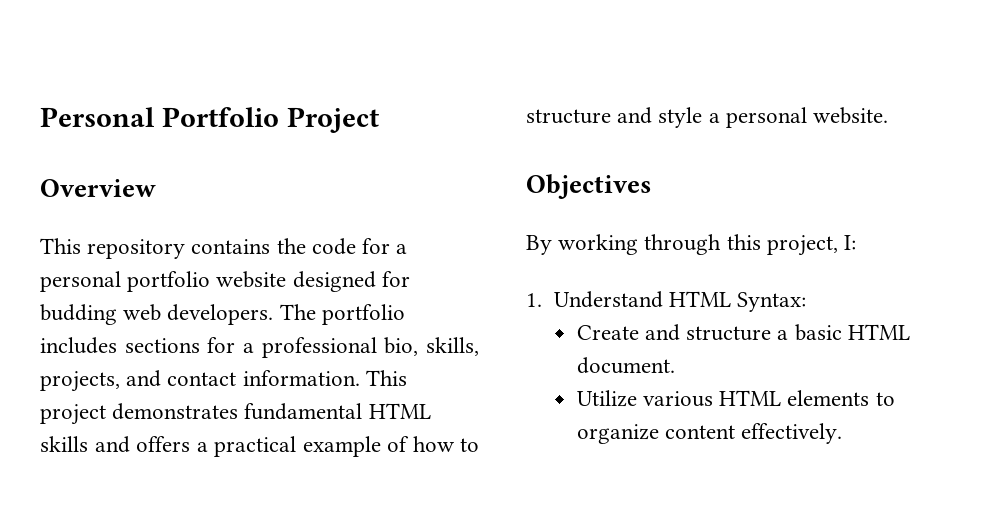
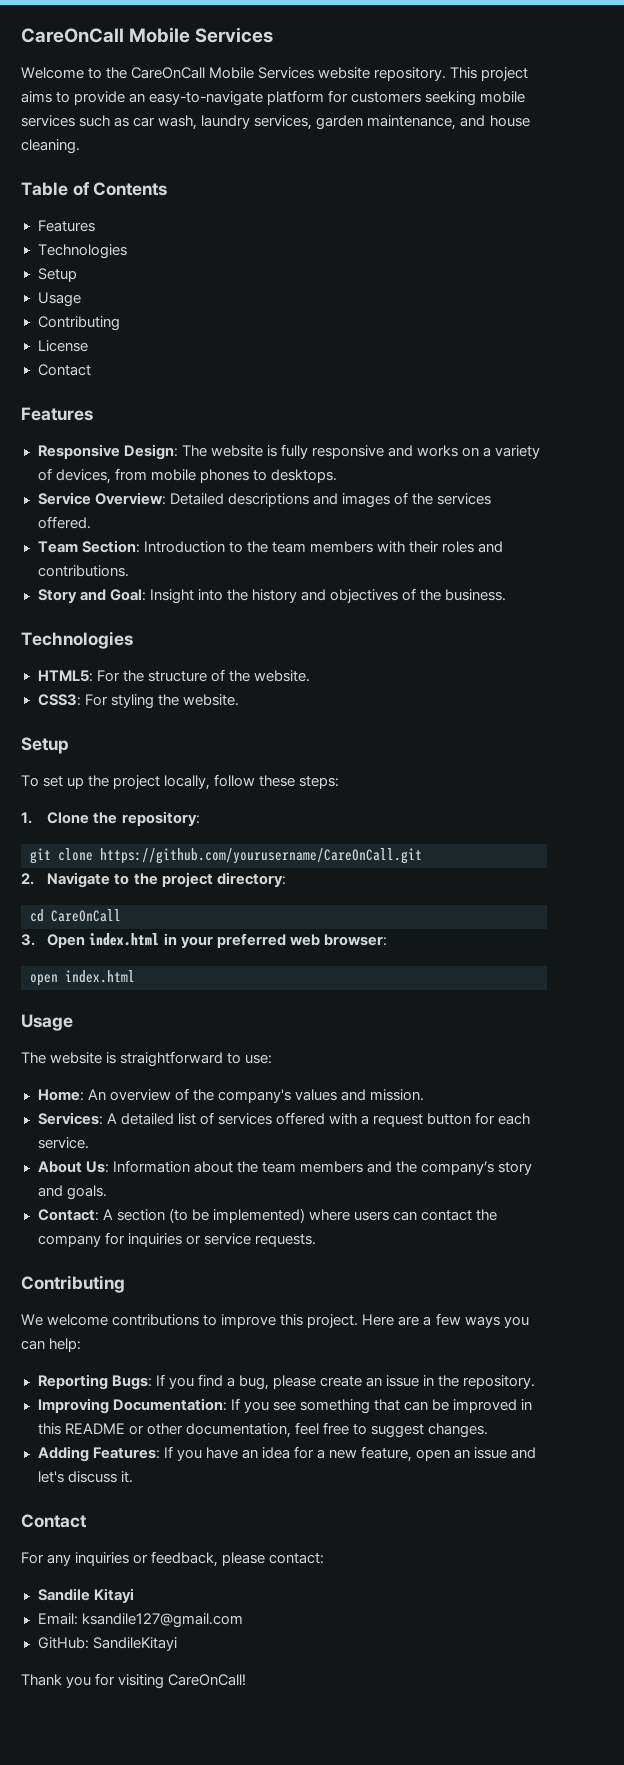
[40,107,379,133] [40,179,156,197] [40,238,408,259] [40,271,410,292] [40,304,405,325] [40,337,479,358] [40,370,407,392] [40,403,431,425] [40,436,479,457] [526,107,889,128] [526,174,652,199] [526,234,857,256] [526,291,806,312] [576,324,910,341] [576,357,675,374] [576,390,895,407] [576,423,843,444] Personal Portfolio Project // Overview // This repository contains the code for a personal portfolio website designed for budding web developers. The portfolio includes sections for a professional bio, skills, projects, and contact information. This project demonstrates fundamental HTML skills and offers a practical example of how to structure and style a personal website. // Objectives // By working through this project, I: // 1. Understand HTML Syntax: // Create and structure a basic HTML document. // Utilize various HTML elements to organize content effectively. -> [21,27,274,43] [21,67,529,81] [21,90,526,106] [21,115,530,130] [21,139,80,154] [21,182,168,196] [37,220,95,232] [37,244,127,259] [37,268,77,282] [37,292,81,307] [37,316,120,331] [37,340,88,352] [37,364,91,376] [21,407,93,421] [37,444,541,460] [37,468,337,484] [37,492,491,508] [37,516,91,529] [37,540,504,553] [37,565,129,577] [37,588,507,604] [21,631,133,649] [37,669,310,682] [37,694,239,709] [21,737,69,754] [21,774,340,790] [21,811,200,826] [30,848,422,864] [21,872,286,888] [30,909,121,922] [21,933,387,948] [30,970,135,986] [21,1014,73,1031] [21,1051,273,1067] [37,1088,424,1103] [37,1112,531,1127] [37,1137,89,1149] [37,1160,532,1175] [37,1185,107,1200] [37,1208,498,1223] [37,1232,316,1247] [21,1275,125,1293] [21,1313,529,1328] [21,1338,82,1352] [37,1374,536,1390] [37,1398,533,1414] [37,1422,488,1438] [37,1446,537,1462] [37,1471,133,1483] [21,1514,87,1528] [21,1551,325,1567] [37,1588,134,1603] [37,1613,243,1628] [37,1637,177,1651] [21,1673,247,1689] CareOnCall Mobile Services // Welcome to the CareOnCall Mobile Services website repository. This project aims to provide an easy-to-navigate platform for customers seeking mobile services such as car wash, laundry services, garden maintenance, and house cleaning. // Table of Contents // Features // Technologies // Setup // Usage // Contributing // License // Contact // Features // Responsive Design: The website is fully responsive and works on a variety of devices, from mobile phones to desktops. // Service Overview: Detailed descriptions and images of the services offered. // Team Section: Introduction to the team members with their roles and contributions. // Story and Goal: Insight into the history and objectives of the business. // Technologies // HTML5: For the structure of the website. // CSS3: For styling the website. // Setup // To set up the project locally, follow these steps: // 1. Clone the repository: // git clone https://github.com/yourusername/CareOnCall.git // 2. Navigate to the project directory: // cd CareOnCall // 3. Open index.html in your preferred web browser: // open index.html // Usage // The website is straightforward to use: // Home: An overview of the company's values and mission. // Services: A detailed list of services offered with a request button for each service. // About Us: Information about the team members and the company’s story and goals. // Contact: A section (to be implemented) where users can contact the company for inquiries or service requests. // Contributing // We welcome contributions to improve this project. Here are a few ways you can help: // Reporting Bugs: If you find a bug, please create an issue in the repository. // Improving Documentation: If you see something that can be improved in this README or other documentation, feel free to suggest changes. // Adding Features: If you have an idea for a new feature, open an issue and let's discuss it. // Contact // For any inquiries or feedback, please contact: // Sandile Kitayi // Email: ksandile127@gmail.com // GitHub: SandileKitayi // Thank you for visiting CareOnCall!

